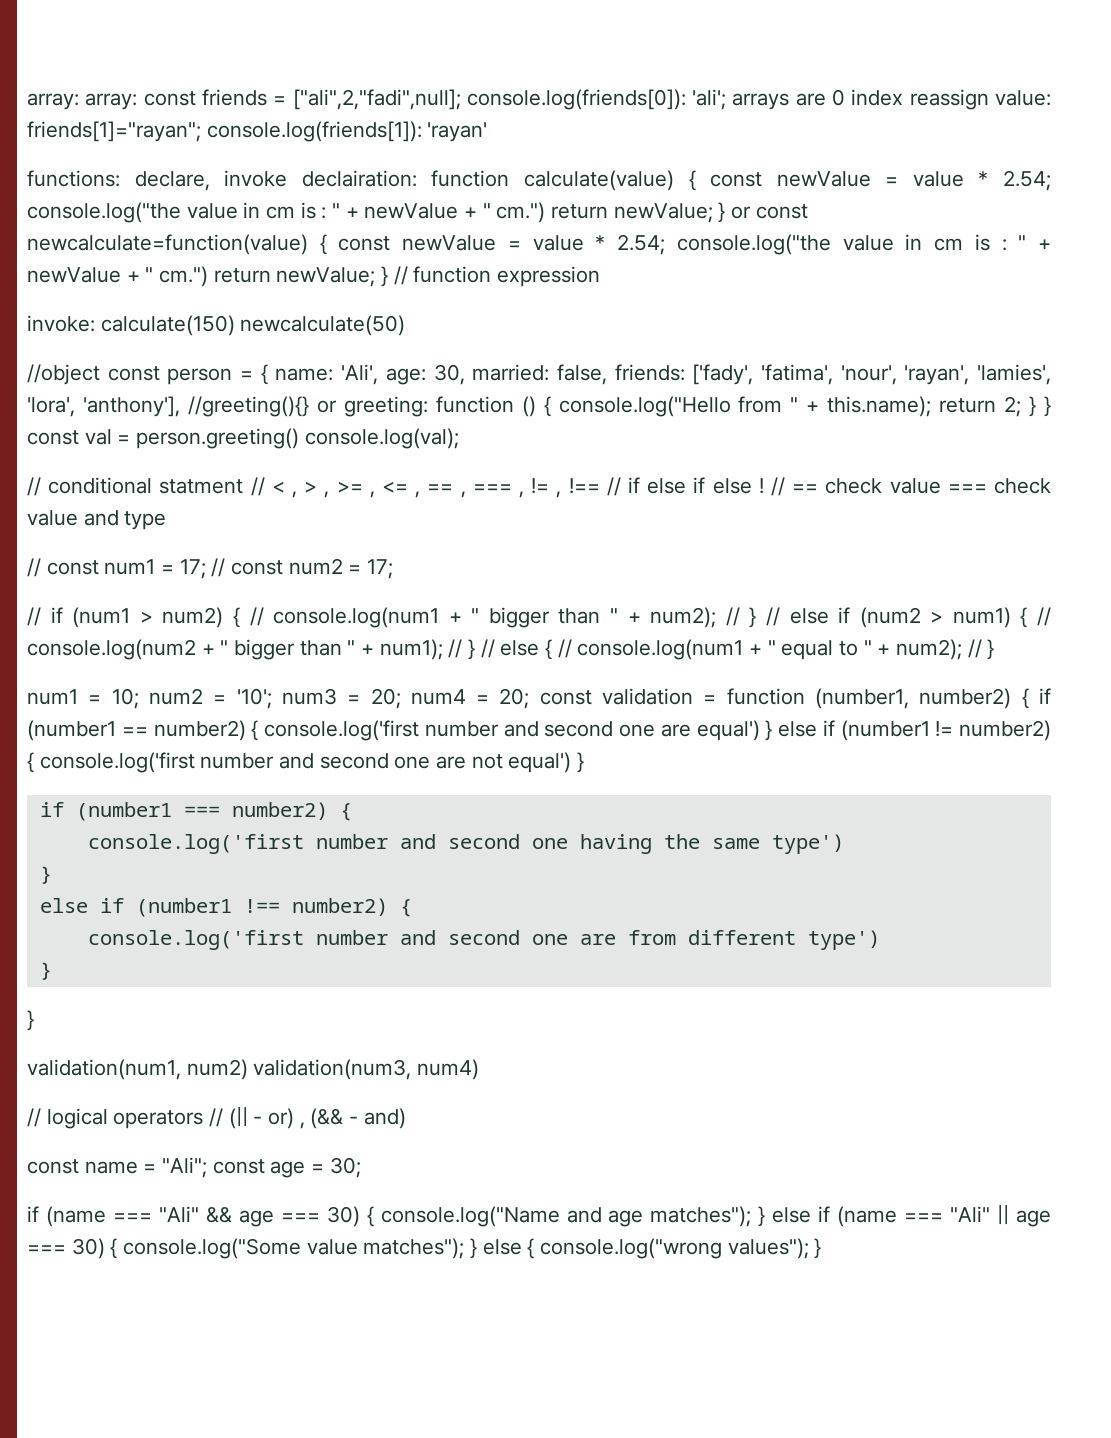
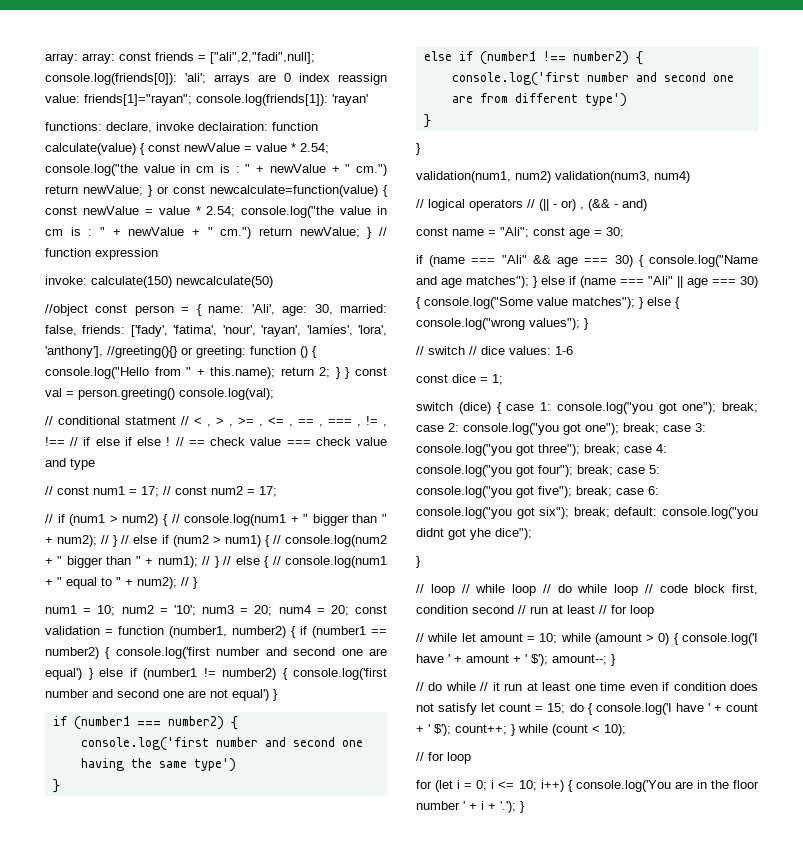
(822, 1248) none -> [416,346,573,355] [416,374,503,385] [416,402,758,414] [416,423,706,435] [416,444,667,456] [416,465,660,477] [416,486,659,498] [416,507,758,519] [416,528,532,540] [416,556,421,568] [416,584,758,596] [416,605,654,617] [416,633,758,645] [416,654,616,666] [416,682,758,691] [416,703,758,715] [416,724,626,736] [416,752,471,764] [416,780,759,792] [416,801,525,813] // // switch // dice values: 1-6 // const dice = 1; // switch (dice) { case 1: console.log("you got one"); break; case 2: console.log("you got one"); break; case 3: console.log("you got three"); break; case 4: console.log("you got four"); break; case 5: console.log("you got five"); break; case 6: console.log("you got six"); break; default: console.log("you didnt got yhe dice"); // } // // loop // while loop // do while loop // code block first, condition second // run at least // for loop // // while let amount = 10; while (amount > 0) { console.log('I have ' + amount + ' $'); amount--; } // // do while // it run at least one time even if condition does not satisfy let count = 15; do { console.log('I have ' + count + ' $'); count++; } while (count < 10); // // for loop // for (let i = 0; i <= 10; i++) { console.log('You are in the floor number ' + i + '.'); }

